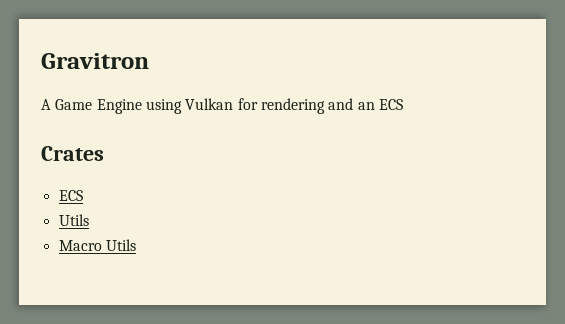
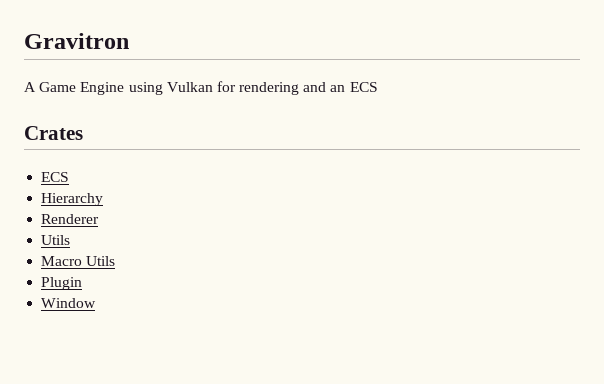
(83, 195) none -> [41,193,104,206] [41,214,100,224] // Hierarchy // Renderer
(136, 245) none -> [41,277,83,290] [41,298,97,308] // Plugin // Window

